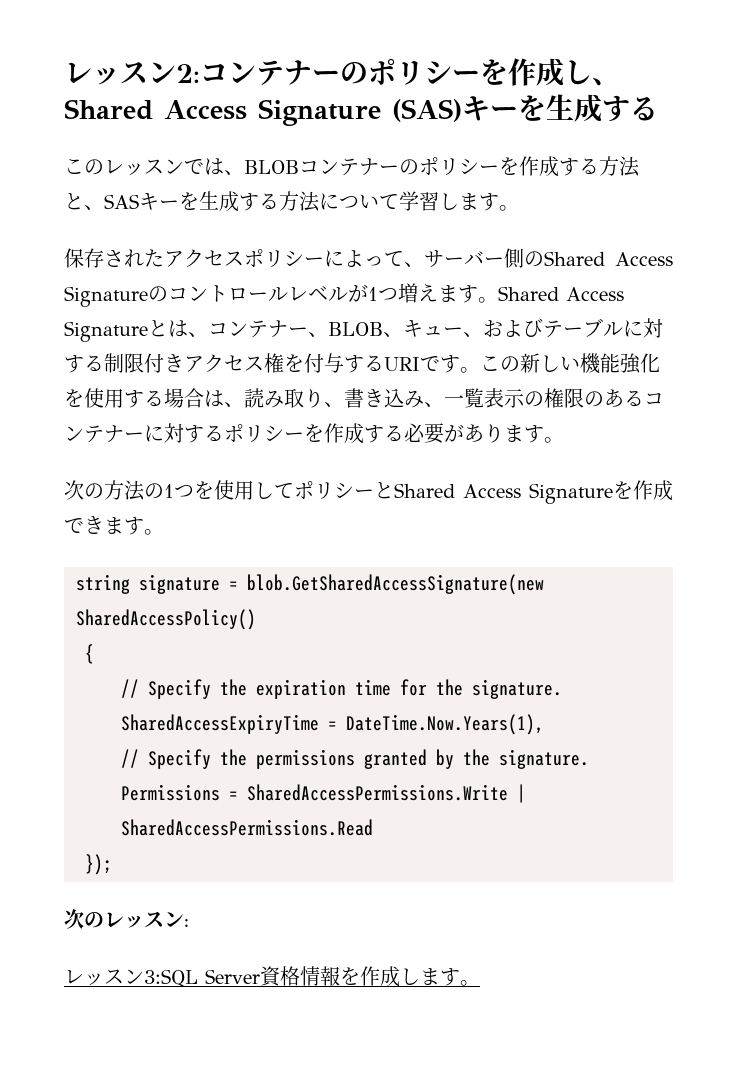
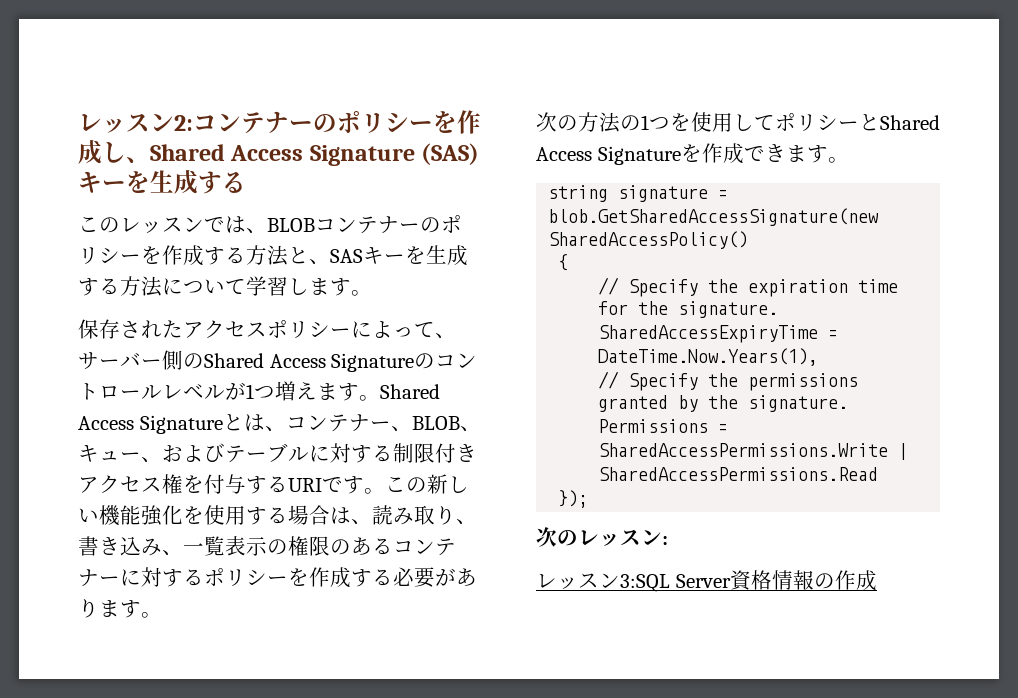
[340,966,480,987] を作成します。 -> [813,570,877,591] の作成

